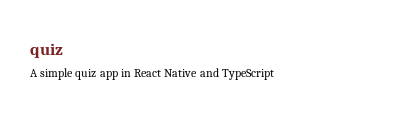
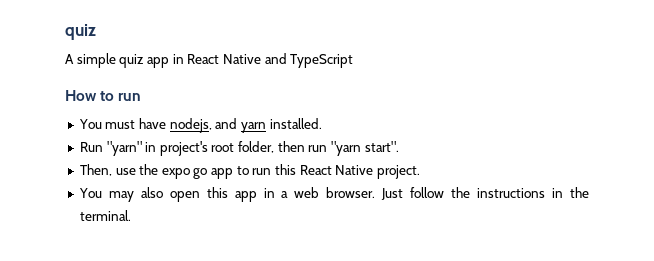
(274, 74) none -> [65,90,142,101] [78,118,322,133] [79,141,399,156] [79,164,420,179] [78,187,589,202] [79,210,131,221] // How to run // You must have nodejs, and yarn installed. // Run "yarn" in project's root folder, then run "yarn start". // Then, use the expo go app to run this React Native project. // You may also open this app in a web browser. Just follow the instructions in the terminal.

